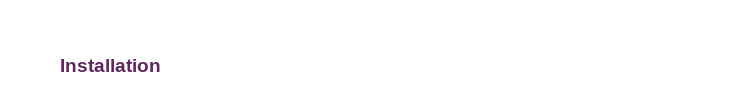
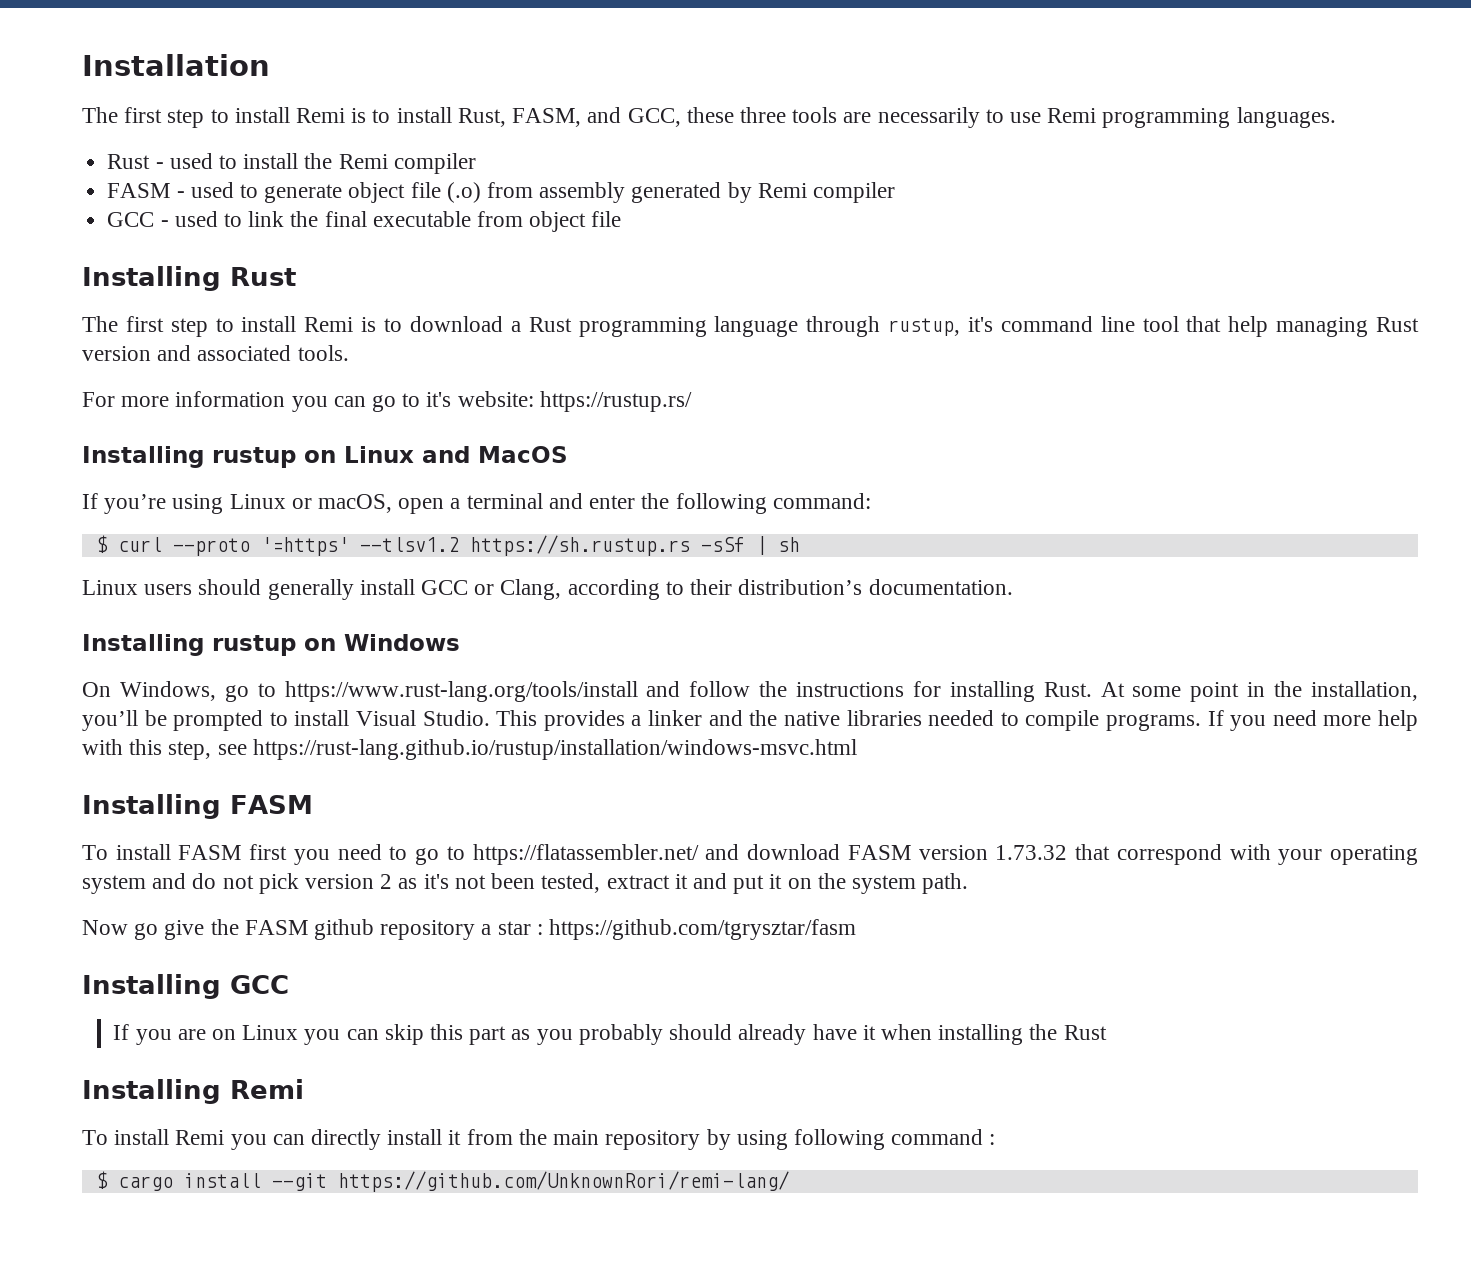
(161, 65) none -> [82,107,1336,128] [107,153,476,174] [107,182,896,203] [107,211,622,232] [82,266,296,291] [82,316,1419,337] [82,345,349,361] [82,391,692,412] [82,446,568,468] [82,493,871,514] [95,535,800,556] [82,579,1013,600] [82,634,460,656] [82,681,1419,702] [82,710,1418,731] [82,739,857,760] [82,794,313,819] [82,844,1418,865] [82,873,969,894] [82,919,857,940] [82,974,289,999] [113,1024,1107,1045] [82,1079,304,1104] [82,1129,996,1150] [95,1171,789,1192] // The first step to install Remi is to install Rust, FASM, and GCC, these three tools are necessarily to use Remi programming languages. // Rust - used to install the Remi compiler // FASM - used to generate object file (.o) from assembly generated by Remi compiler // GCC - used to link the final executable from object file // Installing Rust // The first step to install Remi is to download a Rust programming language through rustup, it's command line tool that help managing Rust version and associated tools. // For more information you can go to it's website: https://rustup.rs/ // Installing rustup on Linux and MacOS // If you’re using Linux or macOS, open a terminal and enter the following command: // $ curl --proto '=https' --tlsv1.2 https://sh.rustup.rs -sSf | sh // Linux users should generally install GCC or Clang, according to their distribution’s documentation. // Installing rustup on Windows // On Windows, go to https://www.rust-lang.org/tools/install and follow the instructions for installing Rust. At some point in the installation, you’ll be prompted to install Visual Studio. This provides a linker and the native libraries needed to compile programs. If you need more help with this step, see https://rust-lang.github.io/rustup/installation/windows-msvc.html // Installing FASM // To install FASM first you need to go to https://flatassembler.net/ and download FASM version 1.73.32 that correspond with your operating system and do not pick version 2 as it's not been tested, extract it and put it on the system path. // Now go give the FASM github repository a star : https://github.com/tgrysztar/fasm // Installing GCC // If you are on Linux you can skip this part as you probably should already have it when installing the Rust // Installing Remi // To install Remi you can directly install it from the main repository by using following command : // $ cargo install --git https://github.com/UnknownRori/remi-lang/

